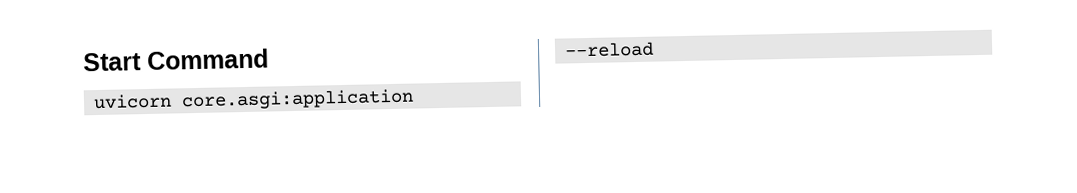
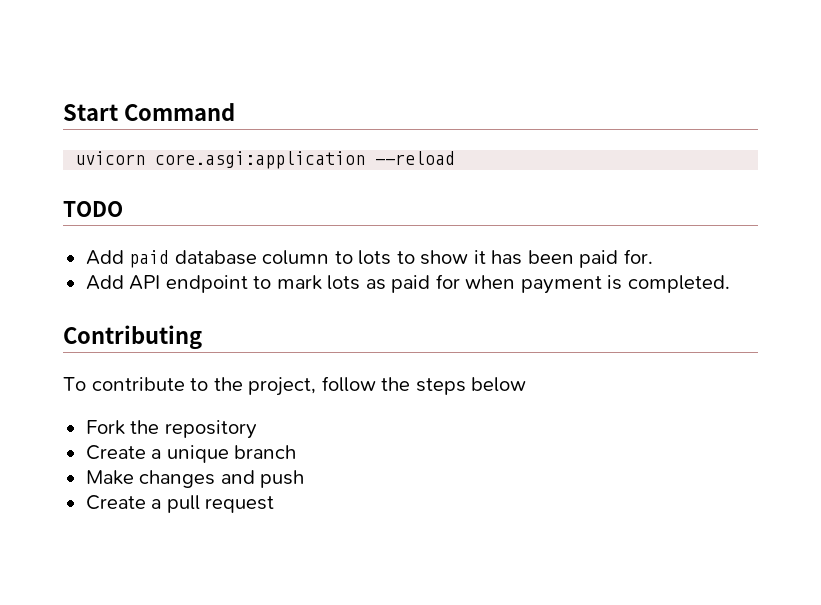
(655, 49) none -> [63,201,123,217] [85,249,653,268] [85,274,730,294] [63,325,202,350] [63,376,527,396] [85,420,257,439] [85,445,297,463] [85,470,305,488] [85,495,275,513] // TODO // Add paid database column to lots to show it has been paid for. // Add API endpoint to mark lots as paid for when payment is completed. // Contributing // To contribute to the project, follow the steps below // Fork the repository // Create a unique branch // Make changes and push // Create a pull request

